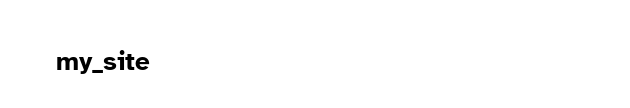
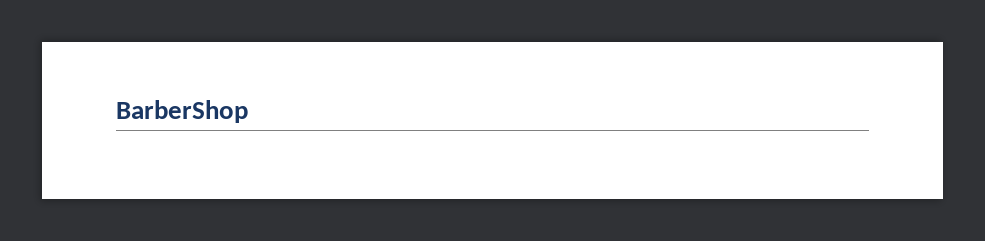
[56,50,150,74] my_site -> [116,100,248,123] BarberShop

